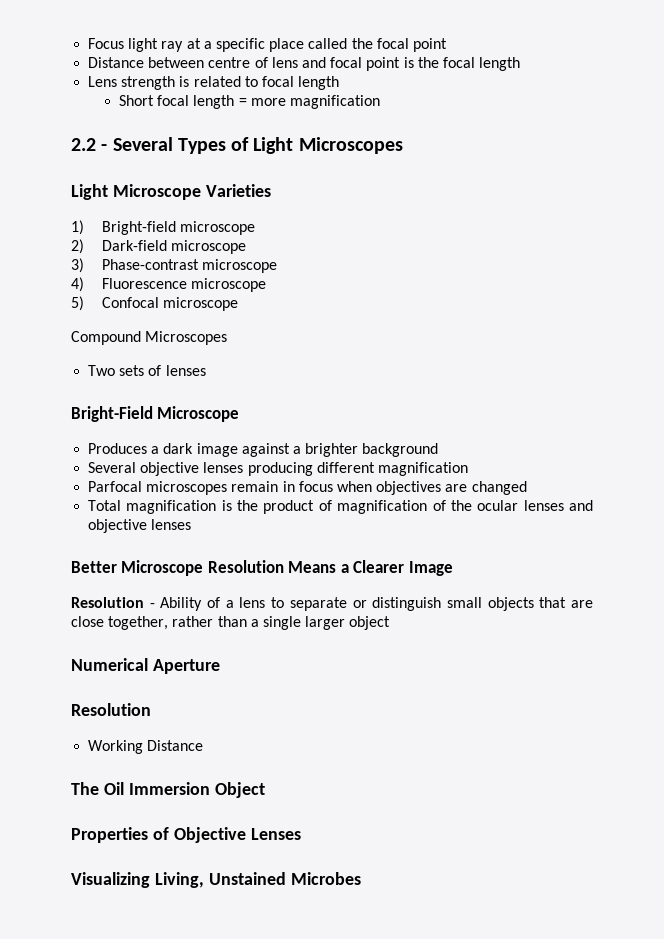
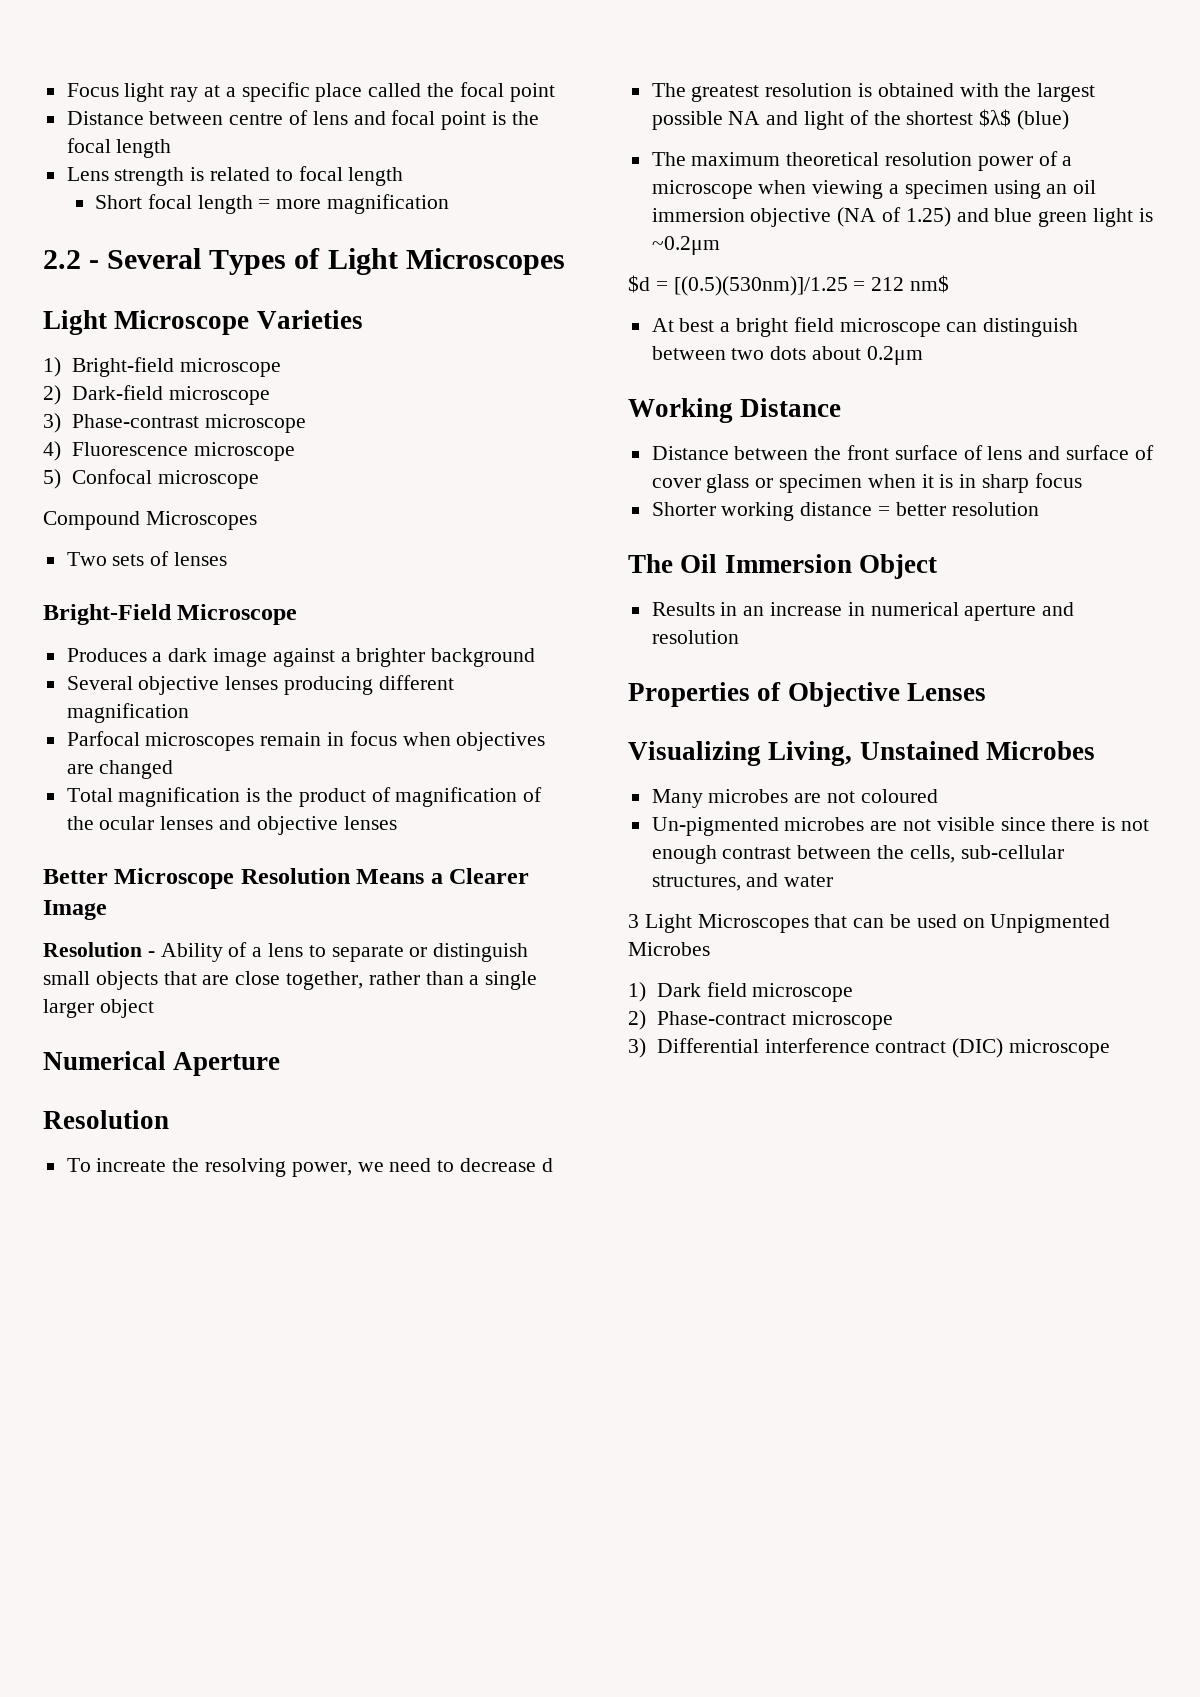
[88,740,204,754] [71,782,265,798] Working Distance // The Oil Immersion Object -> [66,1158,553,1177] [651,83,1096,102] [651,109,1070,130] [651,151,1073,171] [651,180,1097,199] [651,207,1153,227] [651,236,720,255] [628,275,950,296] [651,317,1079,337] [651,346,923,365] [628,398,842,423] [651,445,1154,460] [651,473,1082,493] [651,502,1039,521] [628,554,937,579] [651,602,1075,621] [651,630,739,644] To increate the resolving power, we need to decrease d // The greatest resolution is obtained with the largest possible NA and light of the shortest $λ$ (blue) // The maximum theoretical resolution power of a microscope when viewing a specimen using an oil immersion objective (NA of 1.25) and blue green light is ~0.2μm // $d = [(0.5)(530nm)]/1.25 = 212 nm$ // At best a bright field microscope can distinguish between two dots about 0.2μm // Working Distance // Distance between the front surface of lens and surface of cover glass or specimen when it is in sharp focus // Shorter working distance = better resolution // The Oil Immersion Object // Results in an increase in numerical aperture and resolution
(361, 878) none -> [651,789,938,808] [651,817,1150,836] [651,845,1064,864] [651,873,834,891] [628,914,1111,933] [628,942,710,956] [628,982,854,1002] [628,1010,893,1030] [628,1038,1110,1058] // Many microbes are not coloured // Un-pigmented microbes are not visible since there is not enough contrast between the cells, sub-cellular structures, and water // 3 Light Microscopes that can be used on Unpigmented Microbes // 1) Dark field microscope // 2) Phase-contract microscope // 3) Differential interference contract (DIC) microscope

